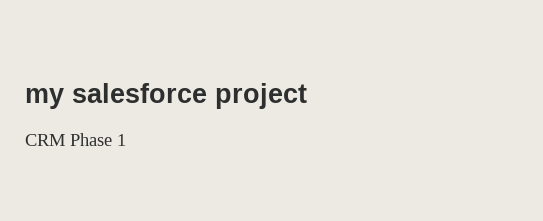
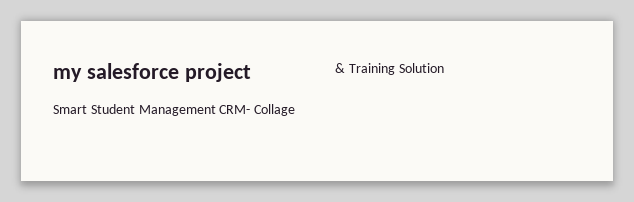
[25,133,126,146] CRM Phase 1 -> [53,104,296,116] [335,63,444,75] Smart Student Management CRM- Collage & Training Solution

